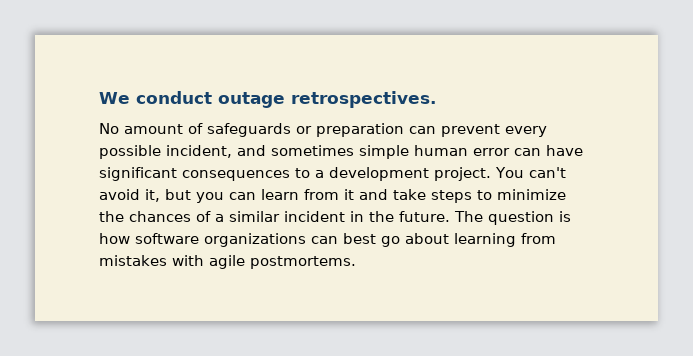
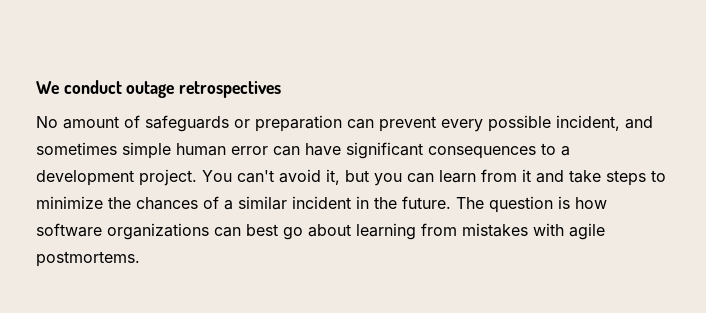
[291,91,436,108] retrospectives. -> [179,81,282,98] retrospectives

